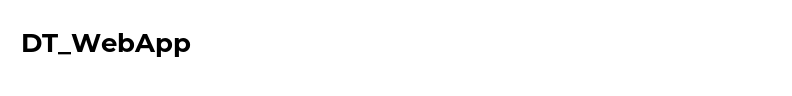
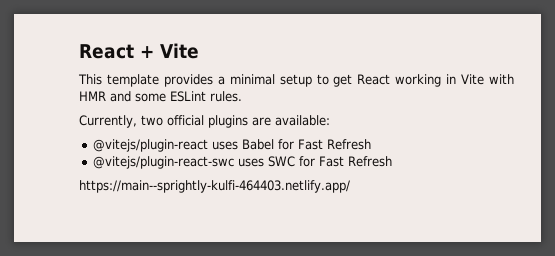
[21,33,191,57] DT_WebApp -> [79,43,199,59] [78,74,514,87] [79,91,242,102] [79,115,330,128] [93,139,372,152] [93,156,393,169] [79,180,350,193] React + Vite // This template provides a minimal setup to get React working in Vite with HMR and some ESLint rules. // Currently, two official plugins are available: // @vitejs/plugin-react uses Babel for Fast Refresh // @vitejs/plugin-react-swc uses SWC for Fast Refresh // https://main--sprightly-kulfi-464403.netlify.app/

